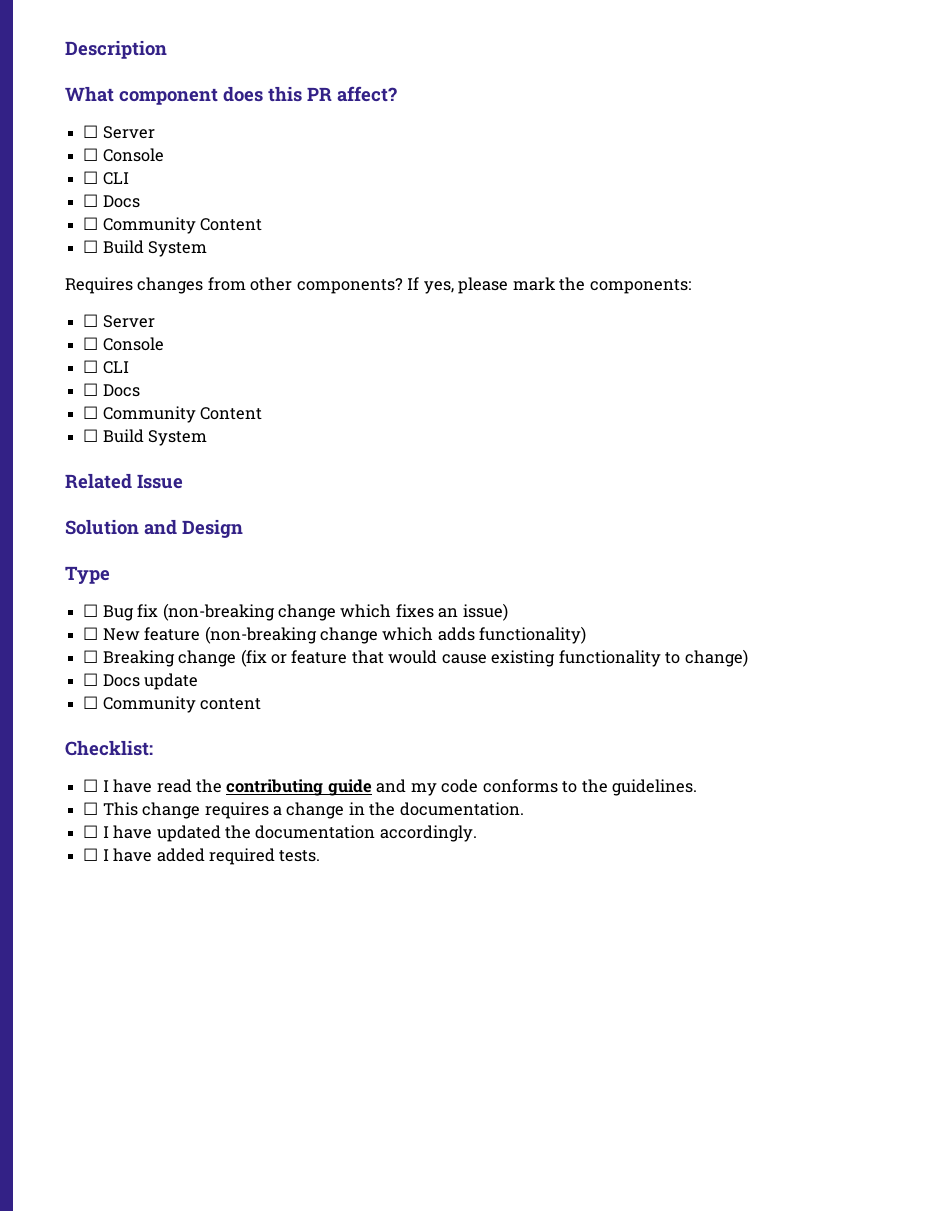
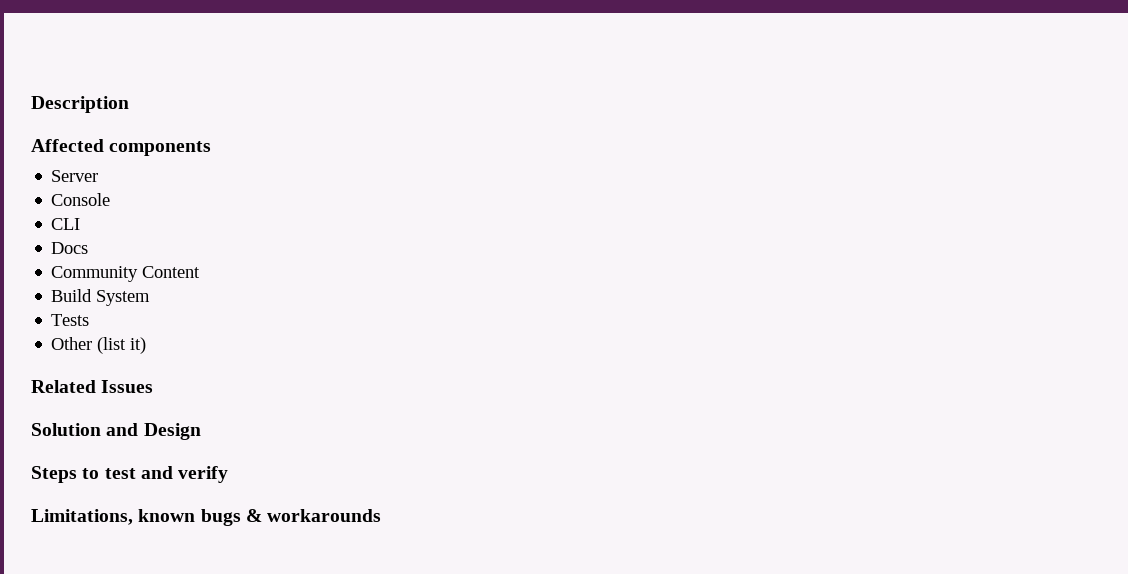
[65,86,397,105] [83,125,155,139] [83,148,164,162] [83,171,129,185] [83,194,140,208] [83,217,263,234] [83,240,208,257] [65,277,691,294] [83,314,155,328] [83,337,164,351] [83,360,129,374] [83,383,140,397] [83,406,263,423] [83,429,208,446] What component does this PR affect? // ☐ Server // ☐ Console // ☐ CLI // ☐ Docs // ☐ Community Content // ☐ Build System // Requires changes from other components? If yes, please mark the components: // ☐ Server // ☐ Console // ☐ CLI // ☐ Docs // ☐ Community Content // ☐ Build System -> [31,139,212,156] [51,170,99,182] [51,193,111,206] [51,218,81,230] [51,242,89,254] [51,266,201,282] [51,289,151,306] [51,314,90,326] [51,337,147,354] Affected components // Server // Console // CLI // Docs // Community Content // Build System // Tests // Other (list it)
[137,474,183,489] Issue -> [101,380,154,393] Issues
[65,566,110,584] [83,603,508,621] [83,626,587,644] [83,649,748,667] [83,673,199,690] [83,696,262,713] [65,740,153,756] [83,779,698,796] [83,802,524,819] [83,825,477,842] [83,848,321,865] Type // ☐ Bug fix (non-breaking change which fixes an issue) // ☐ New feature (non-breaking change which adds functionality) // ☐ Breaking change (fix or feature that would cause existing functionality to change) // ☐ Docs update // ☐ Community content // Checklist: // ☐ I have read the contributing guide and my code conforms to the guidelines. // ☐ This change requires a change in the documentation. // ☐ I have updated the documentation accordingly. // ☐ I have added required tests. -> [31,466,229,483] [31,509,382,526] Steps to test and verify // Limitations, known bugs & workarounds

